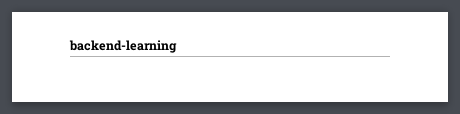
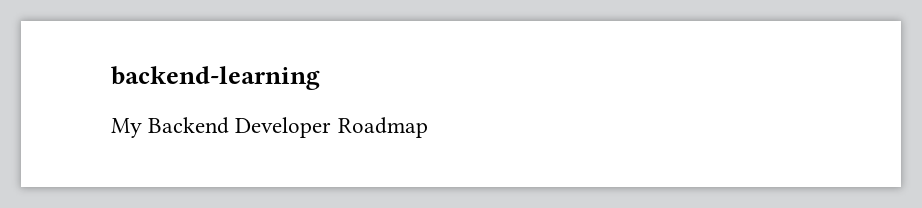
(177, 46) none -> [111,117,428,138] // My Backend Developer Roadmap

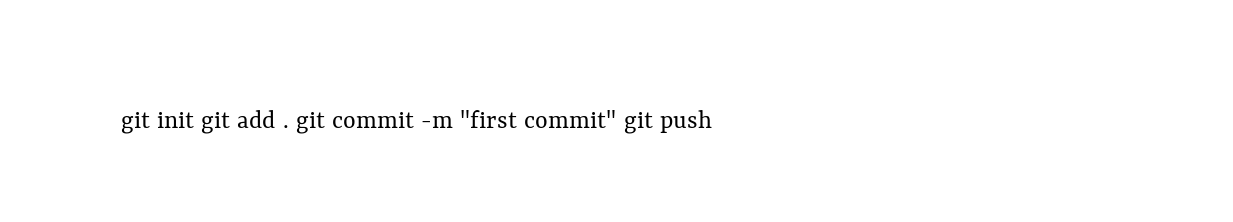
[111,66,320,90] [111,117,428,138] backend-learning // My Backend Developer Roadmap -> [121,110,712,134] git init git add . git commit -m "first commit" git push

